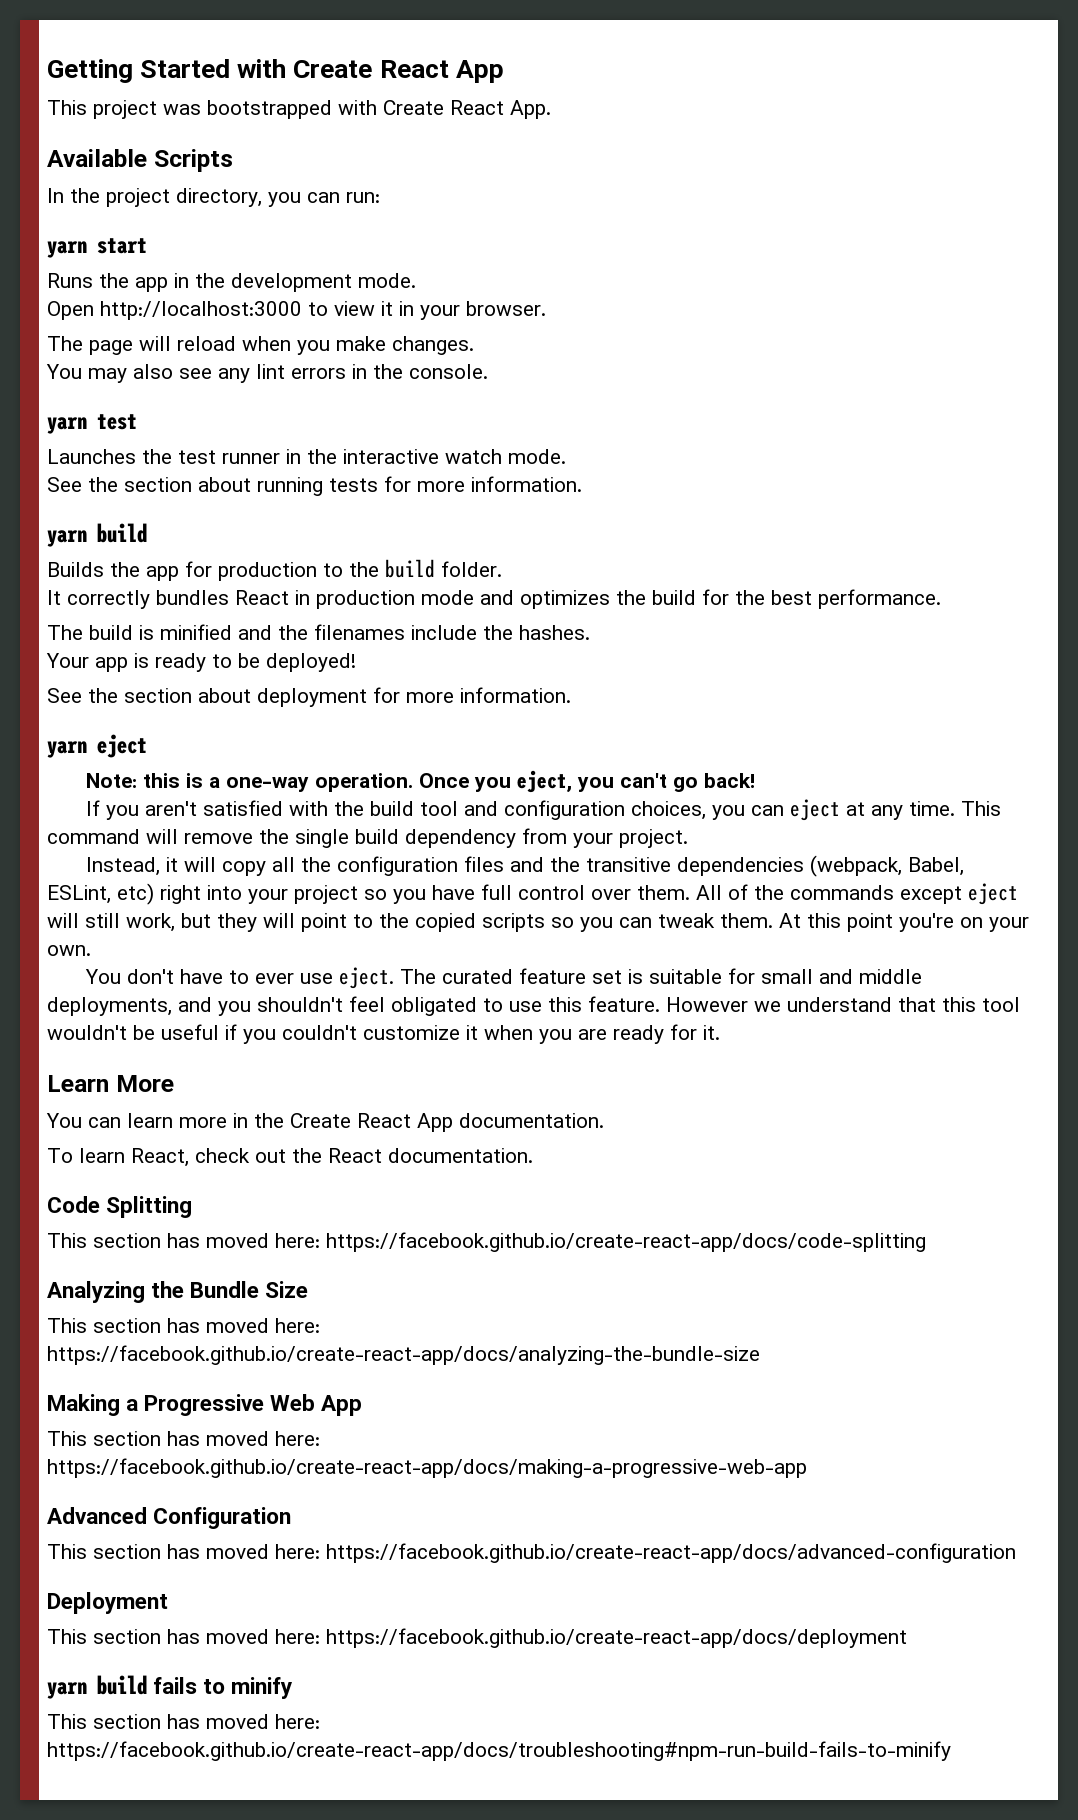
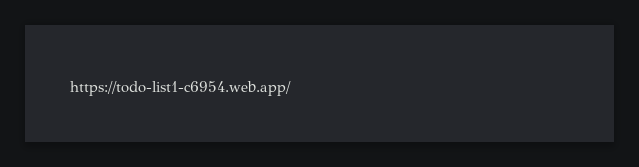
[47,59,504,83] [47,100,551,119] [47,149,233,172] [47,188,380,207] [47,238,147,258] [47,273,416,292] [47,301,546,320] [47,336,474,355] [46,364,488,383] [47,414,137,434] [47,449,566,464] [47,476,582,496] [47,523,147,547] [47,559,502,581] [47,589,941,609] [47,624,590,640] [46,653,356,672] [47,687,571,707] [47,734,147,758] [85,770,755,793] [85,799,1001,821] [47,828,688,848] [85,855,964,877] [47,883,1018,905] [47,913,1029,932] [47,945,91,956] [84,967,922,989] [47,996,1020,1016] [47,1024,720,1044] [47,1075,174,1092] [46,1113,604,1132] [47,1148,533,1167] [47,1196,193,1218] [47,1232,926,1252] [47,1281,309,1303] [47,1318,320,1333] [47,1345,760,1365] [47,1394,363,1416] [47,1431,320,1446] [47,1458,807,1478] [47,1507,292,1529] [47,1543,1016,1563] [47,1592,168,1614] [47,1628,907,1648] [47,1675,293,1699] [47,1714,320,1729] [47,1741,951,1761] Getting Started with Create React App // This project was bootstrapped with Create React App. // Available Scripts // In the project directory, you can run: // yarn start // Runs the app in the development mode. // Open http://localhost:3000 to view it in your browser. // The page will reload when you make changes. // You may also see any lint errors in the console. // yarn test // Launches the test runner in the interactive watch mode. // See the section about running tests for more information. // yarn build // Builds the app for production to the build folder. // It correctly bundles React in production mode and optimizes the build for the best performance. // The build is minified and the filenames include the hashes. // Your app is ready to be deployed! // See the section about deployment for more information. // yarn eject // Note: this is a one-way operation. Once you eject, you can't go back! // If you aren't satisfied with the build tool and configuration choices, you can eject at any time. This command will remove the single build dependency from your project. // Instead, it will copy all the configuration files and the transitive dependencies (webpack, Babel, ESLint, etc) right into your project so you have full control over them. All of the commands except eject will still work, but they will point to the copied scripts so you can tweak them. At this point you're on your own. // You don't have to ever use eject. The curated feature set is suitable for small and middle deployments, and you shouldn't feel obligated to use this feature. However we understand that this tool wouldn't be useful if you couldn't customize it when you are ready for it. // Learn More // You can learn more in the Create React App documentation. // To learn React, check out the React documentation. // Code Splitting // This section has moved here: https://facebook.github.io/create-react-app/docs/code-splitting // Analyzing the Bundle Size // This section has moved here: https://facebook.github.io/create-react-app/docs/analyzing-the-bundle-size // Making a Progressive Web App // This section has moved here: https://facebook.github.io/create-react-app/docs/making-a-progressive-web-app // Advanced Configuration // This section has moved here: https://facebook.github.io/create-react-app/docs/advanced-configuration // Deployment // This section has moved here: https://facebook.github.io/create-react-app/docs/deployment // yarn build fails to minify // This section has moved here: https://facebook.github.io/create-react-app/docs/troubleshooting#npm-run-build-fails-to-minify -> [70,81,291,96] https://todo-list1-c6954.web.app/

